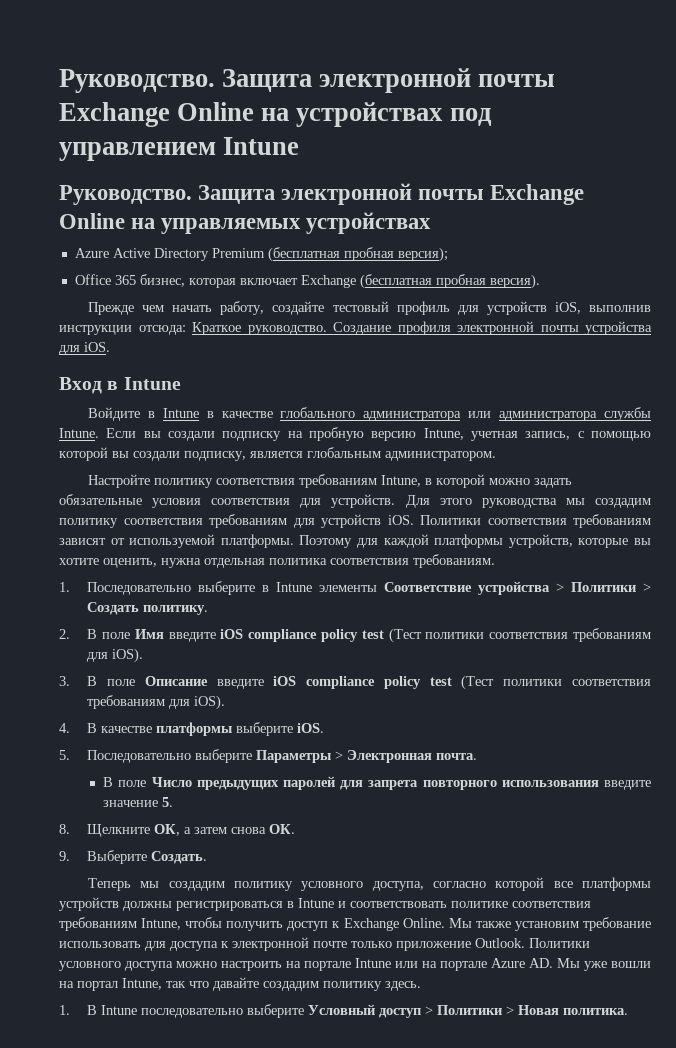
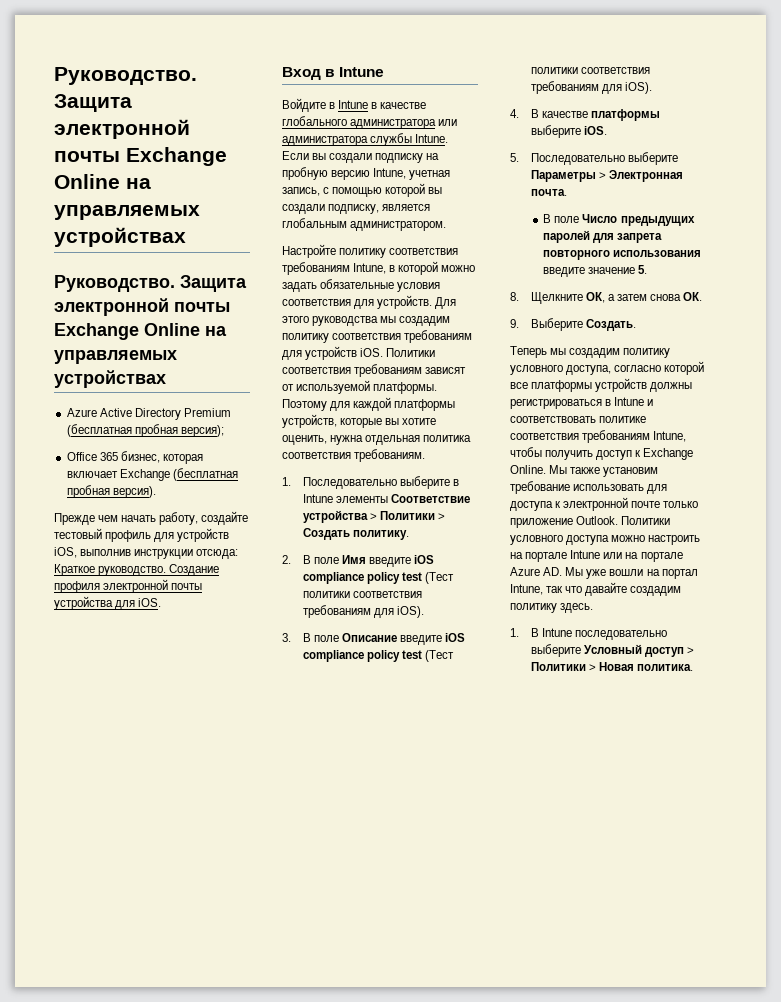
[59,68,556,93] [59,102,492,127] [59,137,300,161] Руководство. Защита электронной почты Exchange Online на устройствах под управлением Intune -> [54,67,197,85] [54,94,132,112] [54,119,190,139] [54,147,227,166] [54,174,151,189] [54,205,200,220] [54,227,186,247] Руководство. Защита электронной почты Exchange Online на управляемых устройствах

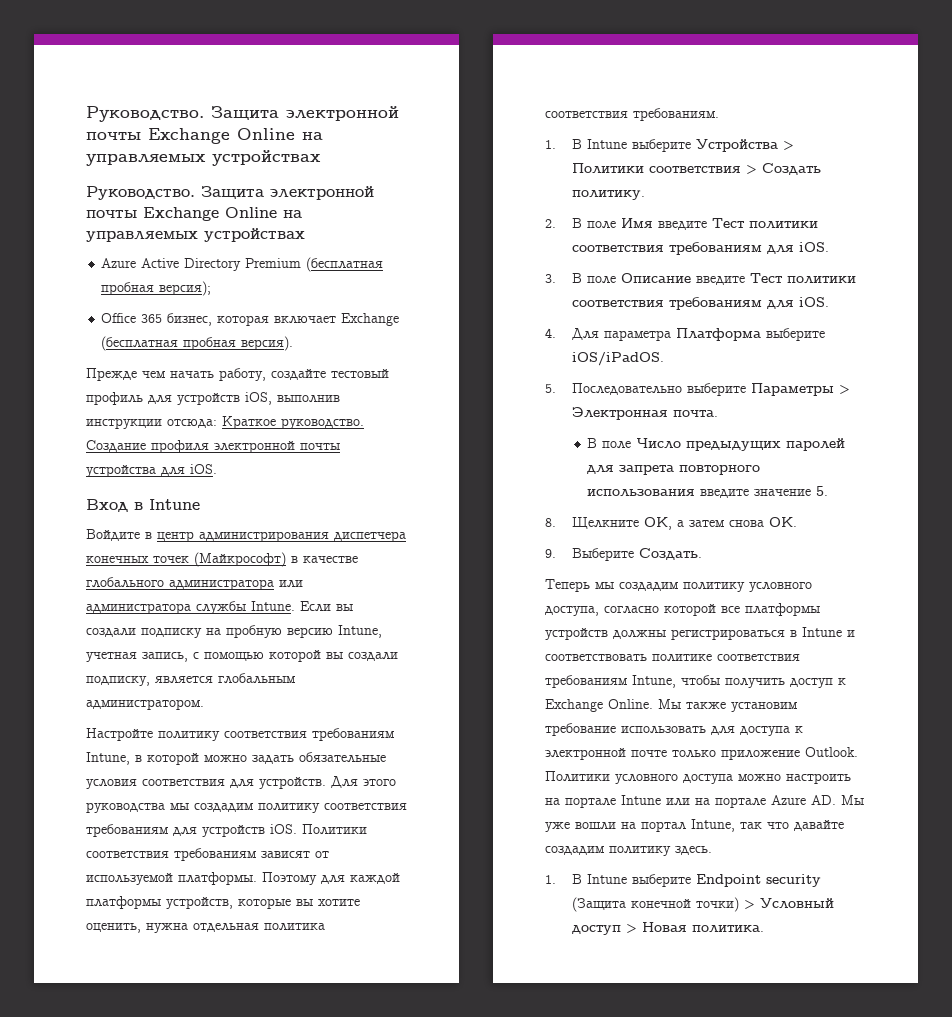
[338,100,369,109] Intune -> [157,531,406,542] [86,552,286,567] центр администрирования диспетчера конечных точек (Майкрософт)
[302,476,459,489] [302,494,470,503] [302,510,435,523] Последовательно выберите в Intune элементы Соответствие устройства > Политики -> [572,139,795,152] [572,163,742,174] В Intune выберите Устройства > Политики соответствия
[413,555,434,564] [302,572,454,584] [302,591,422,598] [302,605,424,618] iOS compliance policy test (Тест политики соответствия требованиям для iOS). -> [712,218,819,229] [572,242,830,255] Тест политики соответствия требованиям для iOS.
[444,633,465,642] [302,650,454,662] [530,67,650,74] [530,81,652,94] iOS compliance policy test (Тест политики соответствия требованиям для iOS). -> [750,273,857,284] [572,297,830,310] Тест политики соответствия требованиям для iOS.
[530,109,660,121] [530,125,607,138] В качестве платформы выберите iOS. -> [572,328,826,341] [572,352,665,366] Для параметра Платформа выберите iOS/iPadOS.
[574,630,667,640] [530,644,581,657] последовательно выберите -> [632,874,822,887] [572,897,756,912] выберите Endpoint security (Защита конечной точки) >
[530,662,596,671] Политики > -> (638, 928) none

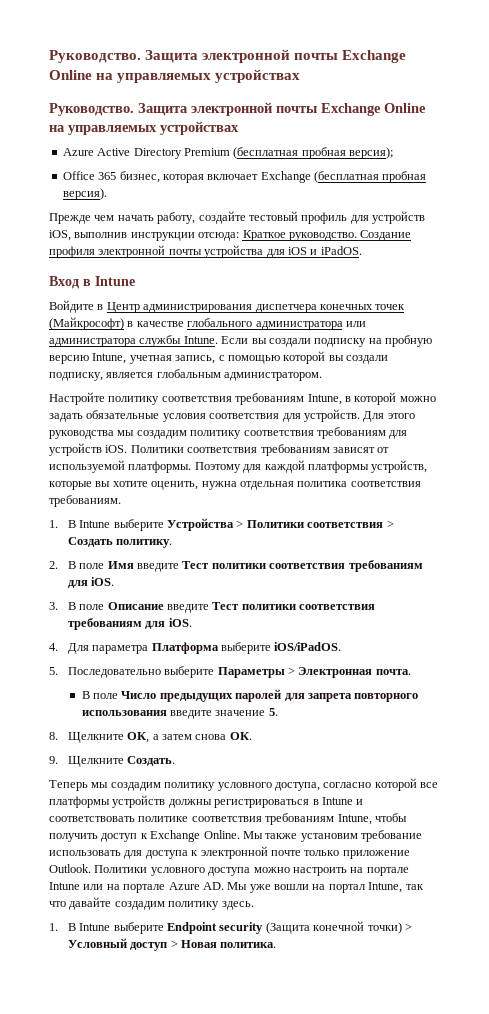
[190,464,217,474] iOS. -> [287,246,362,255] iOS и iPadOS.
[157,531,194,542] центр -> [106,302,140,313] Центр
[572,548,635,561] Выберите -> [67,756,124,767] Щелкните

